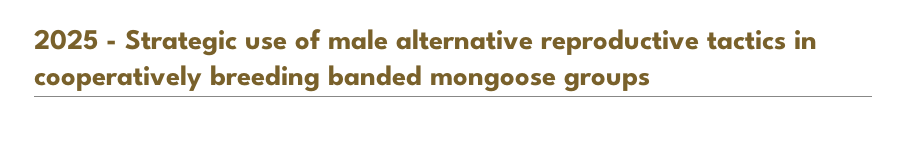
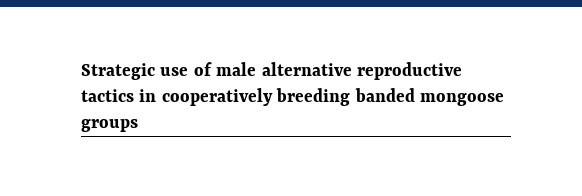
[34,29,117,50] 2025 - -> (81, 71) none

